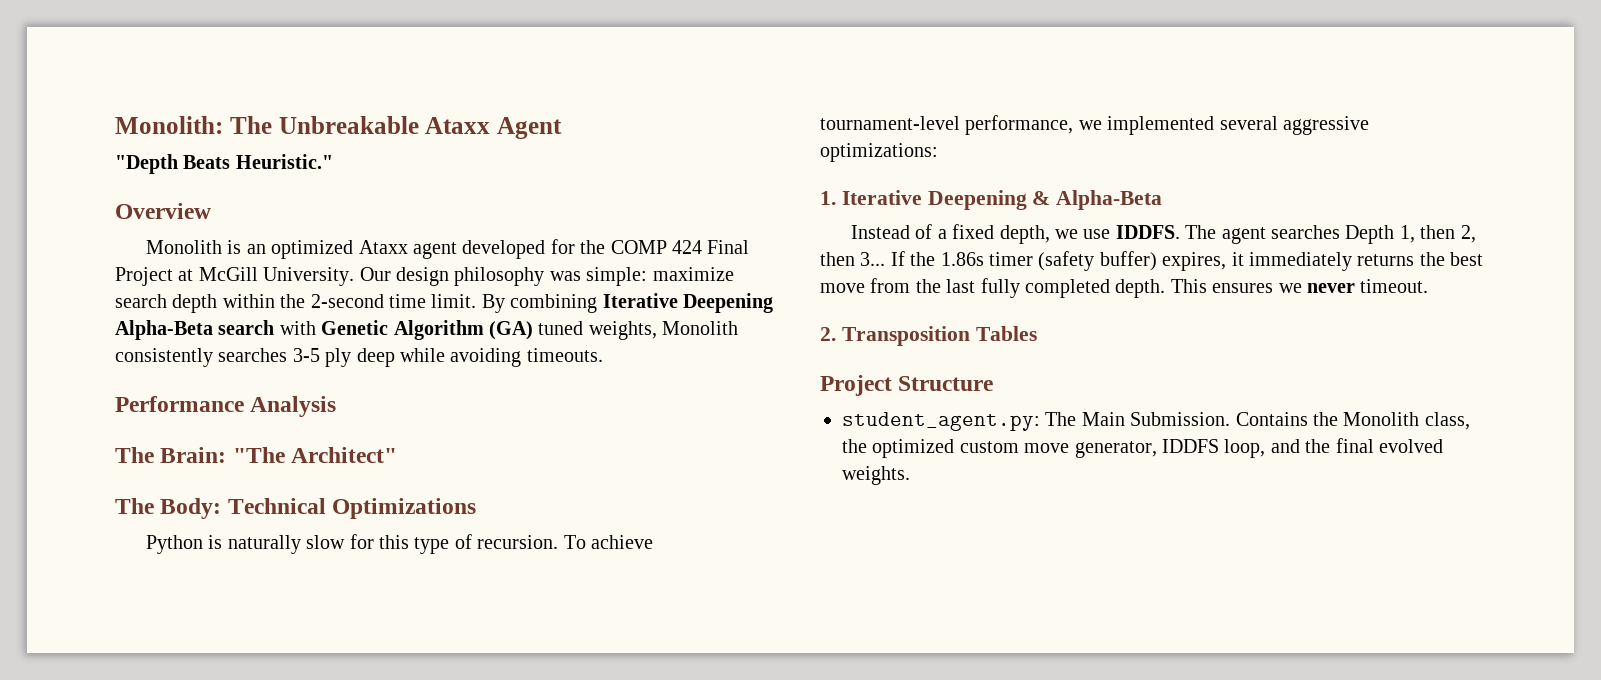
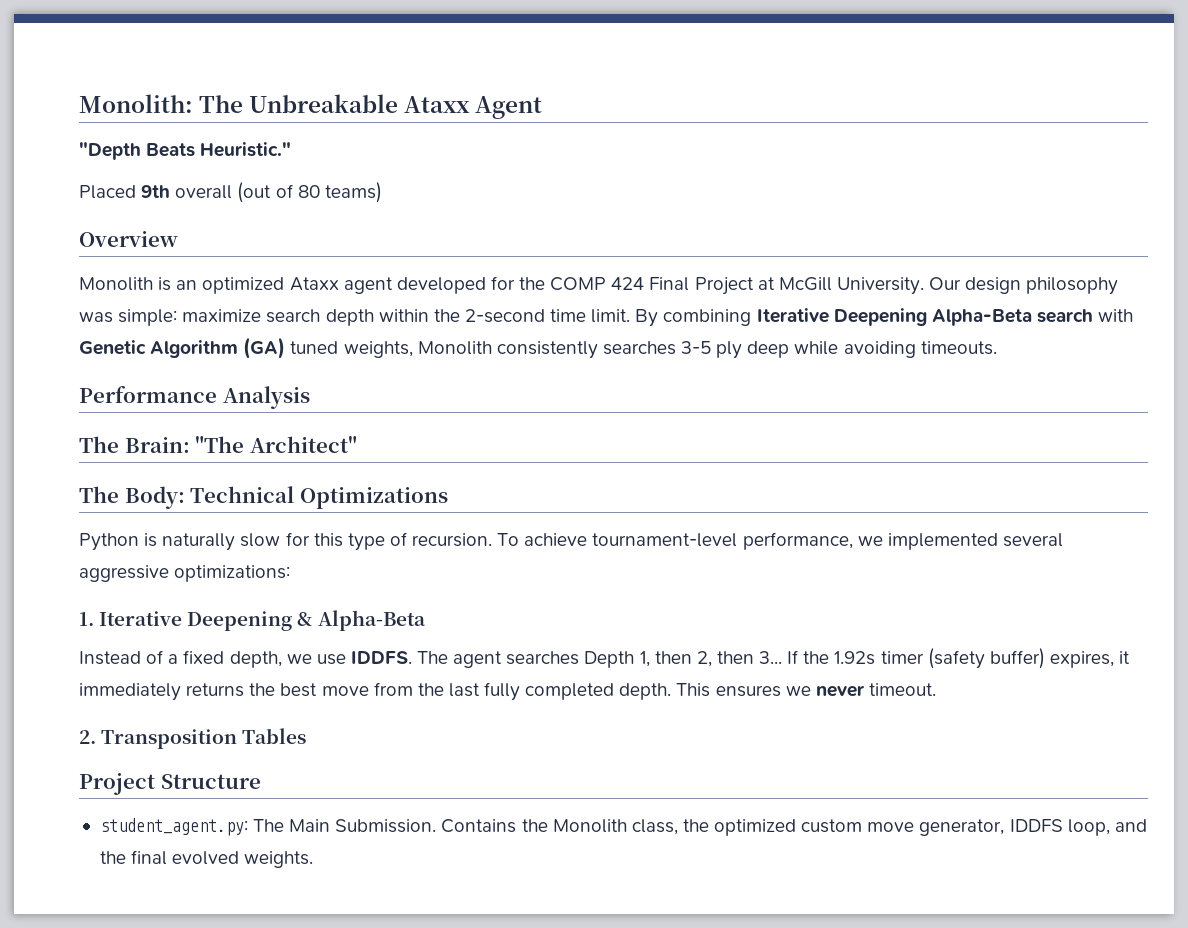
(333, 161) none -> [79,182,382,203] // Placed 9th overall (out of 80 teams)
[940,252,984,266] 1.86s -> [834,651,876,665] 1.92s

